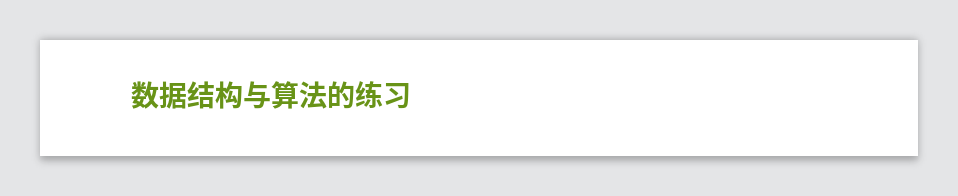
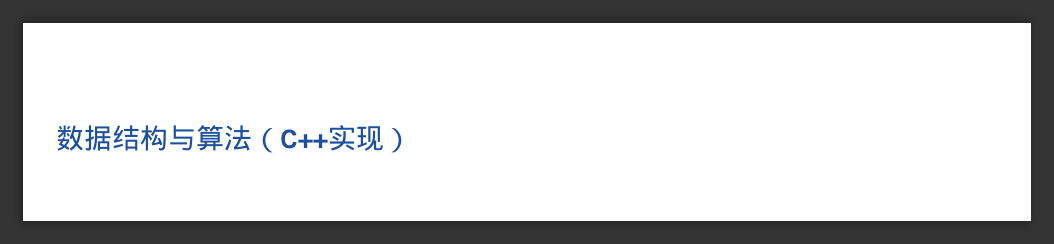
[327,81,411,109] 的练习 -> [252,125,412,153] （C++实现）

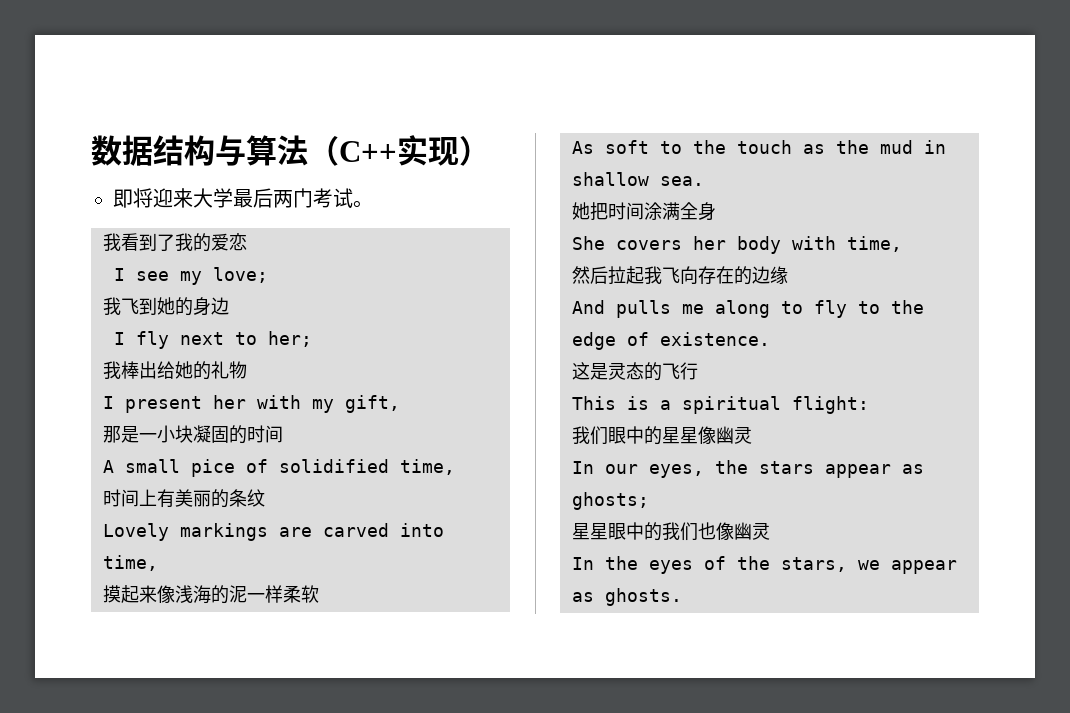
(412, 140) none -> [113,188,373,208] [103,233,247,252] [114,267,268,285] [103,297,229,316] [114,331,312,349] [103,361,247,380] [103,395,400,413] [103,425,283,444] [103,459,455,477] [103,489,265,508] [103,523,444,541] [103,555,158,571] [103,585,319,604] [572,140,946,154] [572,172,704,186] [572,202,716,221] [572,236,902,254] [572,266,788,285] [572,300,924,318] [572,332,770,350] [572,362,698,381] [572,396,869,414] [572,426,752,445] [572,460,924,478] [572,492,649,510] [572,522,770,541] [572,556,957,574] [572,588,682,606] // 即将迎来大学最后两门考试。 // 我看到了我的爱恋 // I see my love; // 我飞到她的身边 // I fly next to her; // 我棒出给她的礼物 // I present her with my gift, // 那是一小块凝固的时间 // A small pice of solidified time, // 时间上有美丽的条纹 // Lovely markings are carved into time, // 摸起来像浅海的泥一样柔软 // As soft to the touch as the mud in shallow sea. // 她把时间涂满全身 // She covers her body with time, // 然后拉起我飞向存在的边缘 // And pulls me along to fly to the edge of existence. // 这是灵态的飞行 // This is a spiritual flight: // 我们眼中的星星像幽灵 // In our eyes, the stars appear as ghosts; // 星星眼中的我们也像幽灵 // In the eyes of the stars, we appear as ghosts.

